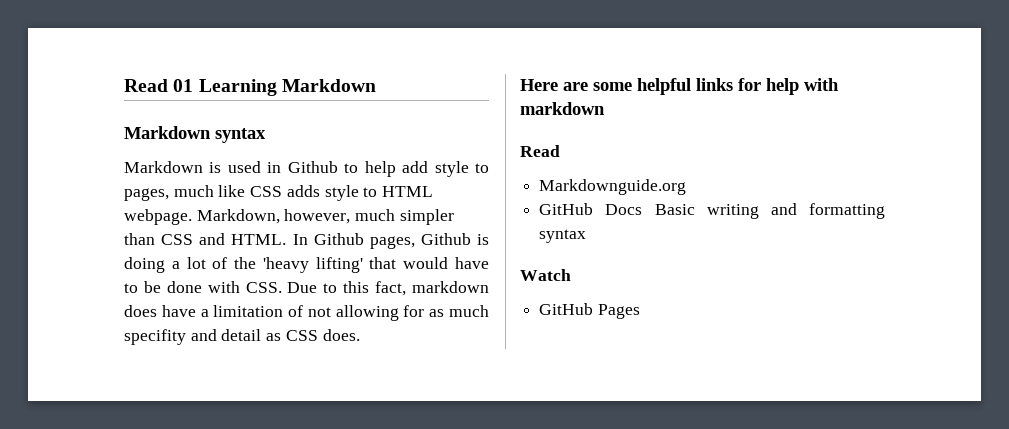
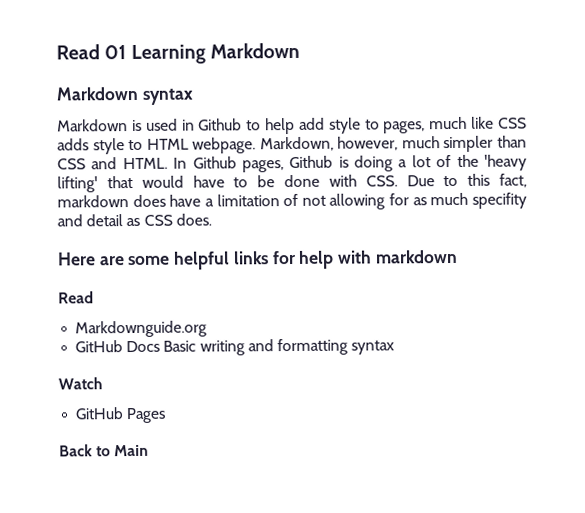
(640, 311) none -> [59,444,150,457] // Back to Main

